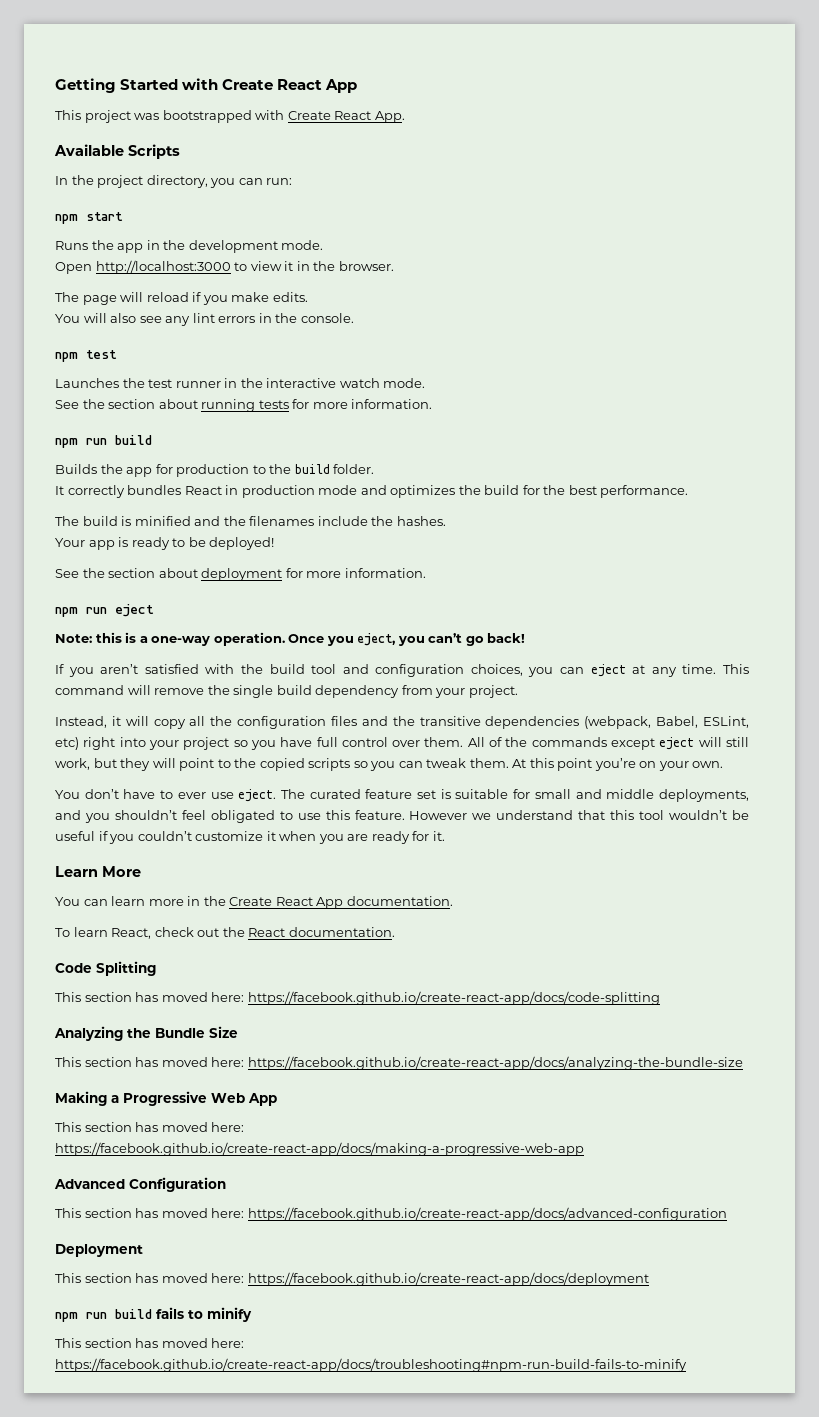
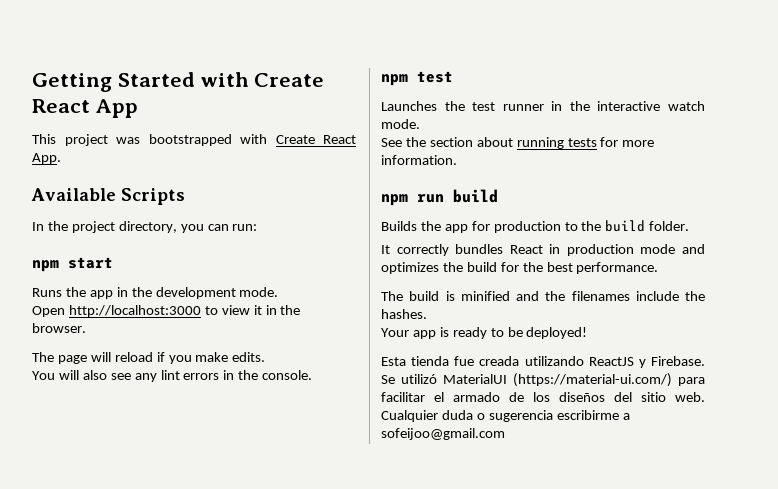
[55,568,426,581] [55,604,154,617] [55,632,526,646] [55,664,750,677] [55,685,518,698] [55,716,749,729] [55,737,749,750] [55,758,724,771] [55,789,749,802] [55,810,749,823] [55,831,445,844] [55,866,141,877] [55,896,453,909] [55,927,395,939] [55,961,156,976] [55,991,660,1005] [54,1026,238,1041] [55,1056,743,1070] [55,1091,277,1106] [55,1122,245,1132] [55,1142,584,1156] [54,1177,226,1192] [55,1207,727,1221] [55,1244,143,1257] [55,1272,649,1286] [55,1307,252,1322] [55,1338,245,1348] [55,1358,687,1372] See the section about deployment for more information. // npm run eject // Note: this is a one-way operation. Once you eject, you can’t go back! // If you aren’t satisfied with the build tool and configuration choices, you can eject at any time. This command will remove the single build dependency from your project. // Instead, it will copy all the configuration files and the transitive dependencies (webpack, Babel, ESLint, etc) right into your project so you have full control over them. All of the commands except eject will still work, but they will point to the copied scripts so you can tweak them. At this point you’re on your own. // You don’t have to ever use eject. The curated feature set is suitable for small and middle deployments, and you shouldn’t feel obligated to use this feature. However we understand that this tool wouldn’t be useful if you couldn’t customize it when you are ready for it. // Learn More // You can learn more in the Create React App documentation. // To learn React, check out the React documentation. // Code Splitting // This section has moved here: https://facebook.github.io/create-react-app/docs/code-splitting // Analyzing the Bundle Size // This section has moved here: https://facebook.github.io/create-react-app/docs/analyzing-the-bundle-size // Making a Progressive Web App // This section has moved here: https://facebook.github.io/create-react-app/docs/making-a-progressive-web-app // Advanced Configuration // This section has moved here: https://facebook.github.io/create-react-app/docs/advanced-configuration // Deployment // This section has moved here: https://facebook.github.io/create-react-app/docs/deployment // npm run build fails to minify // This section has moved here: https://facebook.github.io/create-react-app/docs/troubleshooting#npm-run-build-fails-to-minify -> [381,356,705,368] [381,373,705,387] [381,392,705,402] [381,410,630,422] [381,428,505,440] Esta tienda fue creada utilizando ReactJS y Firebase. Se utilizó MaterialUI (https://material-ui.com/) para facilitar el armado de los diseños del sitio web. Cualquier duda o sugerencia escribirme a sofeijoo@gmail.com

